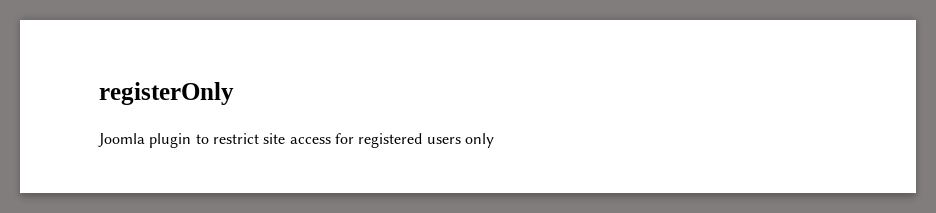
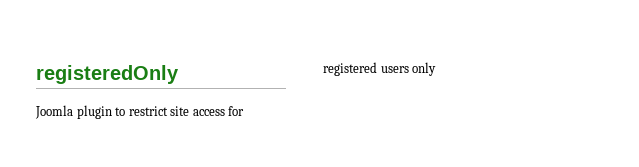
[99,82,234,105] registerOnly -> [36,65,179,84] registeredOnly

